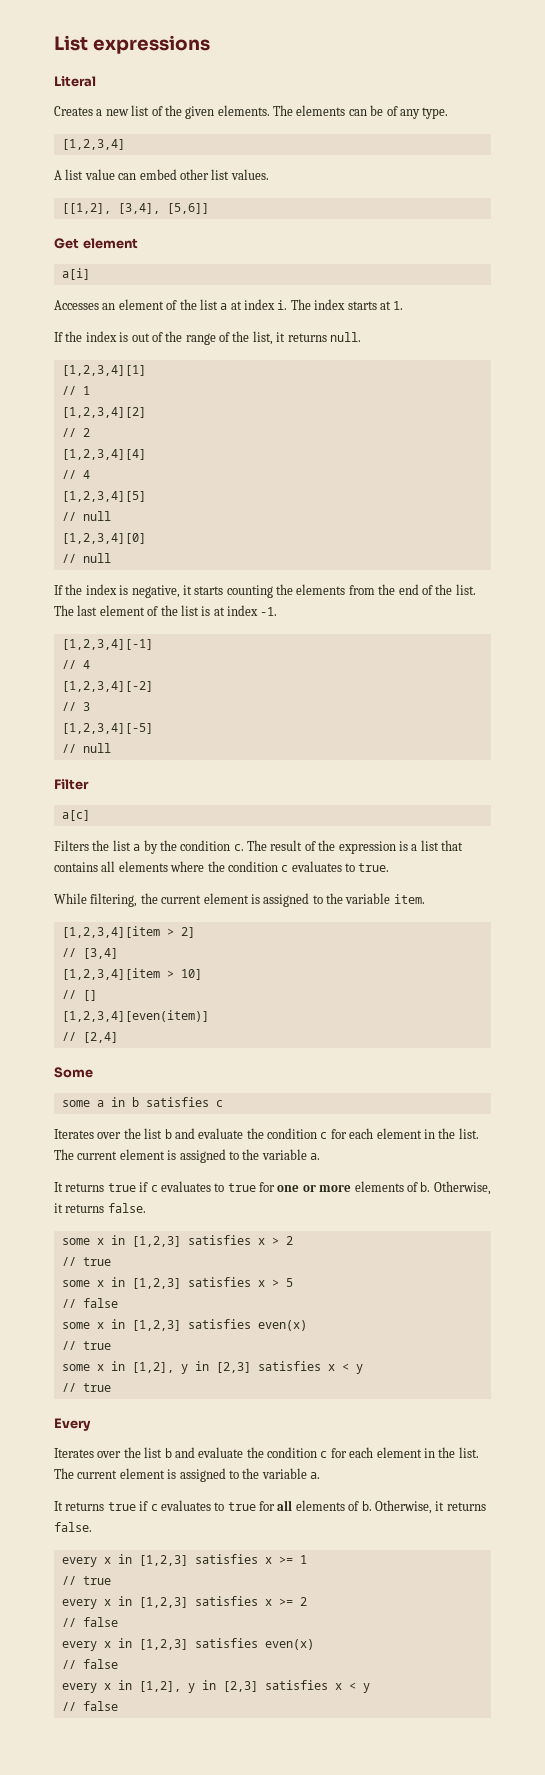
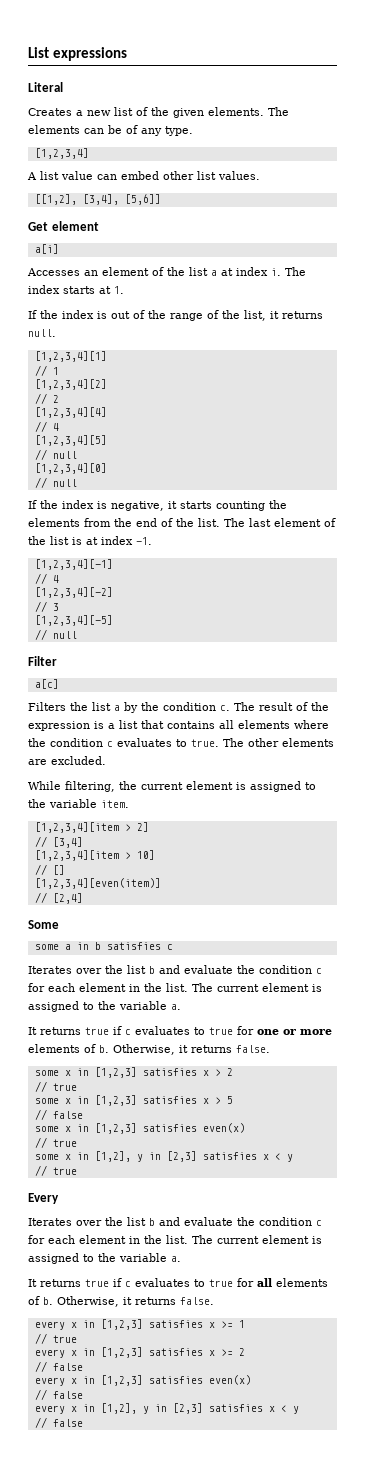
(390, 867) none -> [223,738,334,747] [28,756,106,765] The other elements are excluded.

